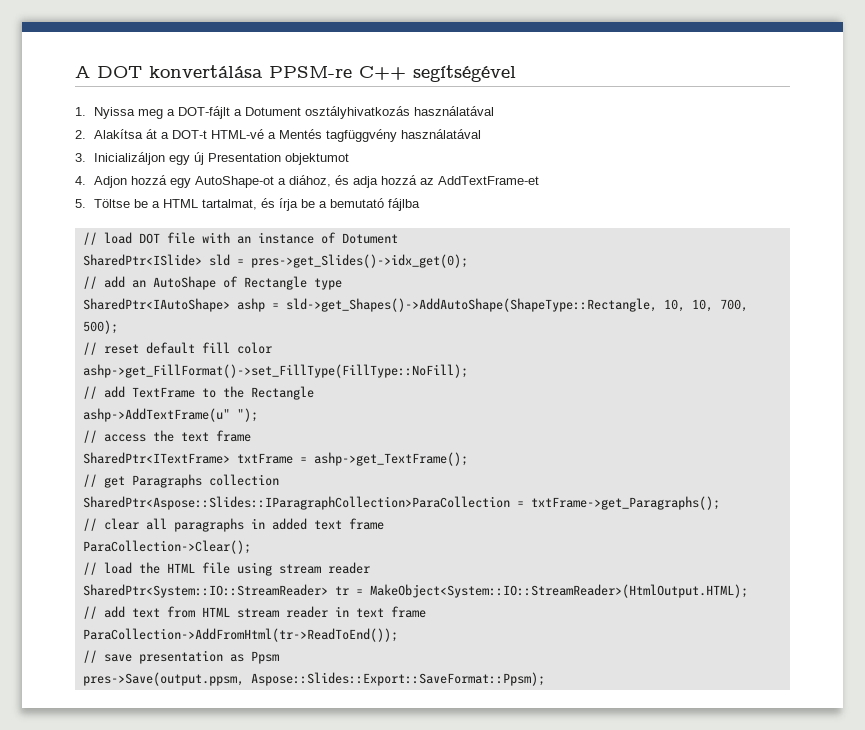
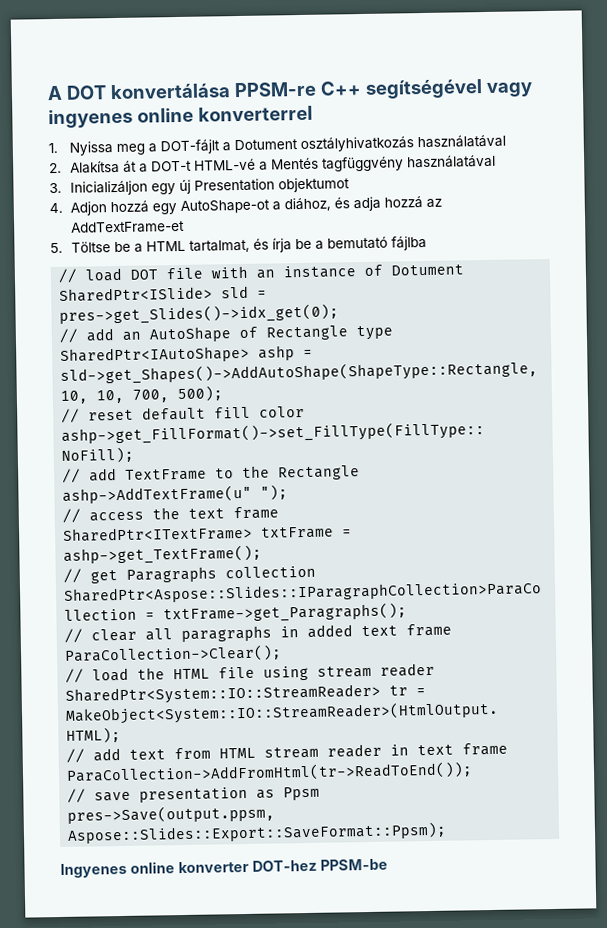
(516, 73) none -> [485,82,533,97] [48,105,313,129] vagy ingyenes online konverterrel
(545, 679) none -> [60,858,388,878] // Ingyenes online konverter DOT-hez PPSM-be

